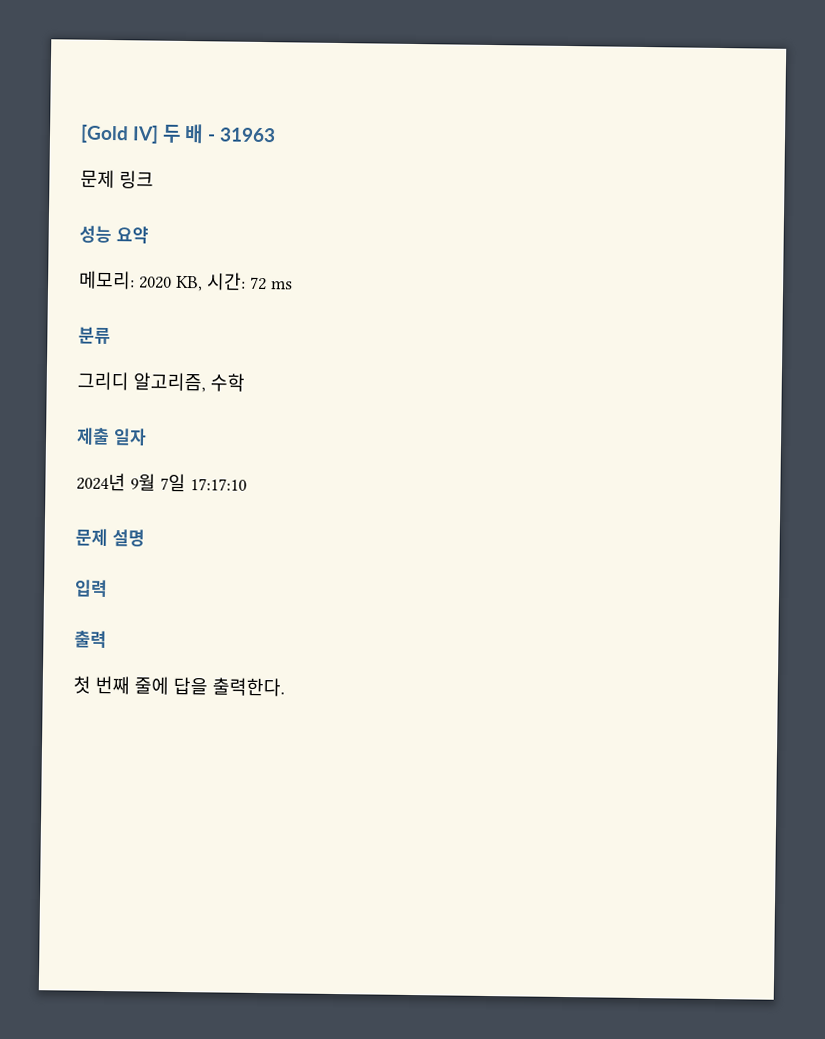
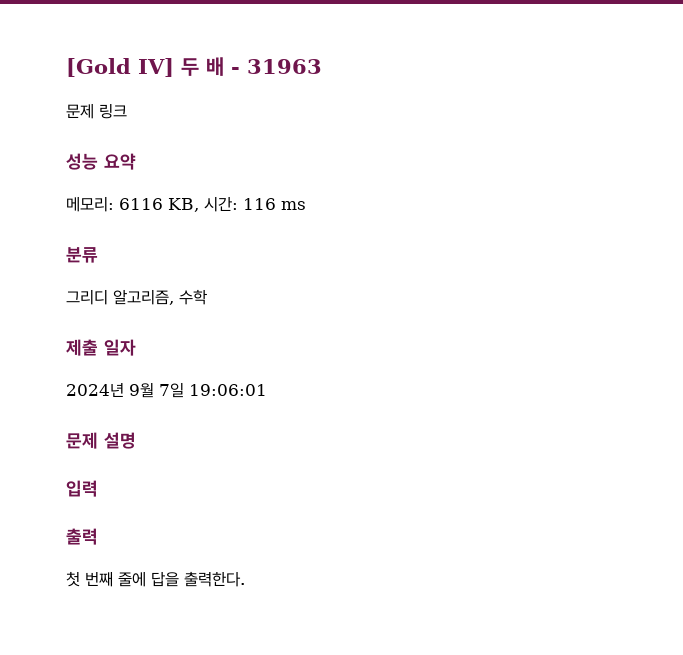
[139,276,172,289] 2020 -> [119,198,163,210] 6116
[249,276,267,291] 72 -> [243,198,276,210] 116
[190,478,247,491] 17:17:10 -> [189,384,267,396] 19:06:01

